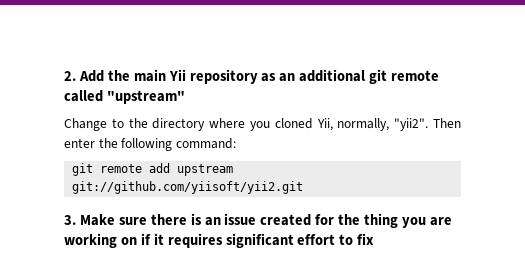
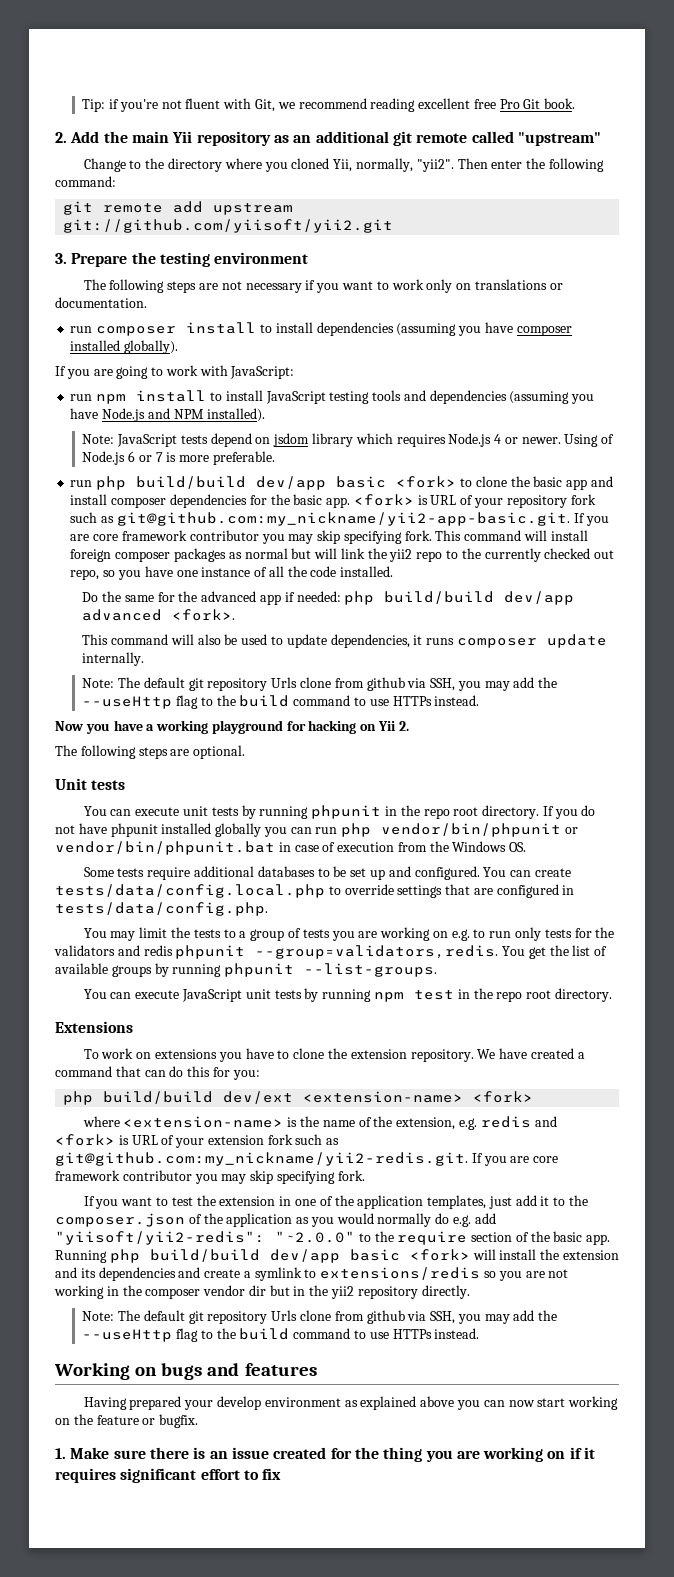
(64, 76) none -> [82,98,576,112] Tip: if you're not fluent with Git, we recommend reading excellent free Pro Git book. //
(76, 220) none -> [71,252,309,267] [83,279,563,293] [55,297,147,308] [70,322,572,336] [70,340,179,354] [55,365,295,379] [70,390,595,404] [70,408,265,422] [82,433,615,447] [82,451,275,465] [70,476,613,490] [70,494,596,508] [70,512,609,526] [70,530,588,544] [70,548,615,562] [70,566,394,580] [82,591,575,605] [82,609,236,621] [82,634,607,648] [82,652,145,666] [82,677,558,691] [82,695,480,709] [55,720,409,734] [55,745,246,759] [55,778,126,790] [83,805,596,819] [55,823,579,837] [55,841,527,855] [83,866,571,880] [55,884,575,898] [55,902,268,916] [83,927,615,941] [54,945,608,959] [55,963,438,977] [83,988,612,1002] [55,1021,133,1033] [83,1048,585,1062] [55,1066,260,1080] [63,1091,534,1105] [82,1116,557,1130] [55,1134,340,1148] [55,1152,559,1166] [55,1170,365,1184] [83,1195,588,1209] [55,1213,496,1227] [55,1231,611,1245] [55,1249,619,1263] [55,1267,569,1281] [54,1285,470,1299] [82,1310,558,1324] [82,1328,480,1342] [54,1363,317,1380] [83,1396,619,1410] [55,1414,199,1428] [55,1448,66,1459] Prepare the testing environment // The following steps are not necessary if you want to work only on translations or documentation. // run composer install to install dependencies (assuming you have composer installed globally). // If you are going to work with JavaScript: // run npm install to install JavaScript testing tools and dependencies (assuming you have Node.js and NPM installed). // Note: JavaScript tests depend on jsdom library which requires Node.js 4 or newer. Using of Node.js 6 or 7 is more preferable. // run php build/build dev/app basic <fork> to clone the basic app and install composer dependencies for the basic app. <fork> is URL of your repository fork such as git@github.com:my_nickname/yii2-app-basic.git. If you are core framework contributor you may skip specifying fork. This command will install foreign composer packages as normal but will link the yii2 repo to the currently checked out repo, so you have one instance of all the code installed. // Do the same for the advanced app if needed: php build/build dev/app advanced <fork>. // This command will also be used to update dependencies, it runs composer update internally. // Note: The default git repository Urls clone from github via SSH, you may add the --useHttp flag to the build command to use HTTPs instead. // Now you have a working playground for hacking on Yii 2. // The following steps are optional. // Unit tests // You can execute unit tests by running phpunit in the repo root directory. If you do not have phpunit installed globally you can run php vendor/bin/phpunit or vendor/bin/phpunit.bat in case of execution from the Windows OS. // Some tests require additional databases to be set up and configured. You can create tests/data/config.local.php to override settings that are configured in tests/data/config.php. // You may limit the tests to a group of tests you are working on e.g. to run only tests for the validators and redis phpunit --group=validators,redis. You get the list of available groups by running phpunit --list-groups. // You can execute JavaScript unit tests by running npm test in the repo root directory. // Extensions // To work on extensions you have to clone the extension repository. We have created a command that can do this for you: // php build/build dev/ext <extension-name> <fork> // where <extension-name> is the name of the extension, e.g. redis and <fork> is URL of your extension fork such as git@github.com:my_nickname/yii2-redis.git. If you are core framework contributor you may skip specifying fork. // If you want to test the extension in one of the application templates, just add it to the composer.json of the application as you would normally do e.g. add "yiisoft/yii2-redis": "~2.0.0" to the require section of the basic app. Running php build/build dev/app basic <fork> will install the extension and its dependencies and create a symlink to extensions/redis so you are not working in the composer vendor dir but in the yii2 repository directly. // Note: The default git repository Urls clone from github via SSH, you may add the --useHttp flag to the build command to use HTTPs instead. // Working on bugs and features // Having prepared your develop environment as explained above you can now start working on the feature or bugfix. // 1.

